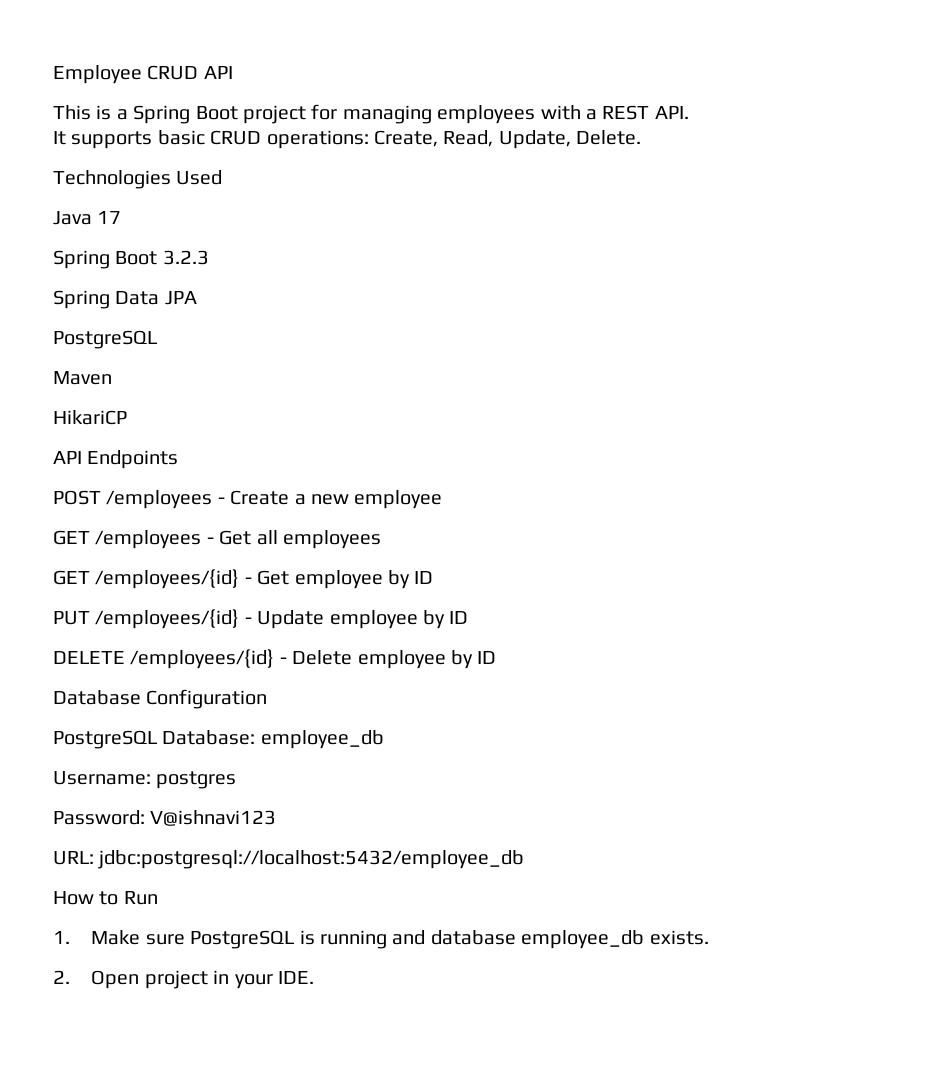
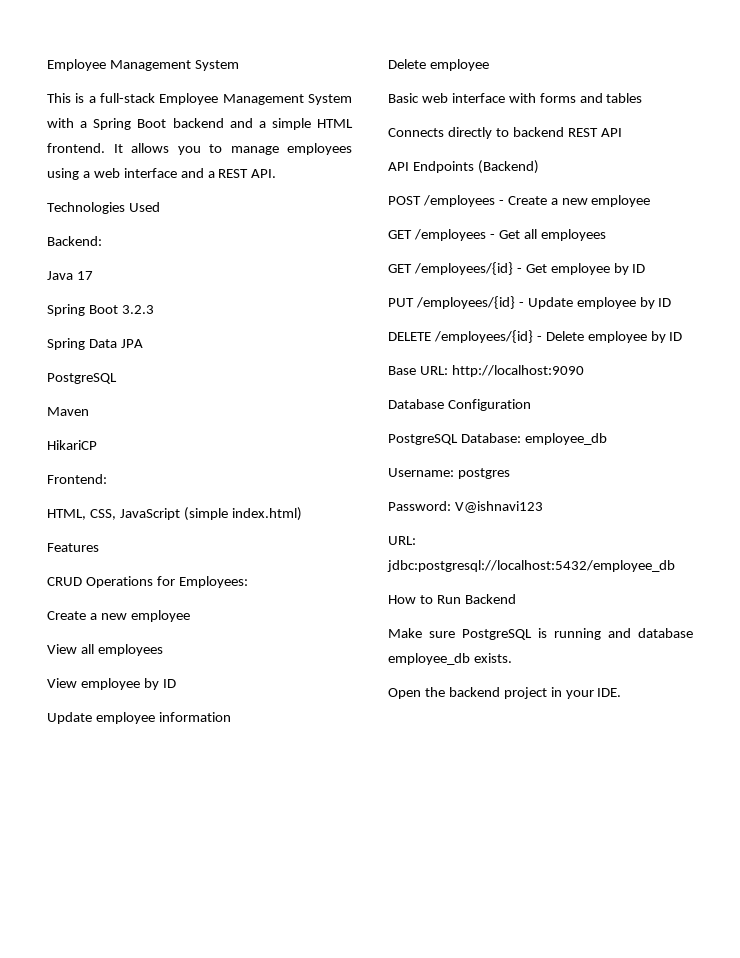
[53,65,233,84] Employee CRUD API -> [47,59,239,71] Employee Management System
[133,104,689,124] [53,130,642,149] Spring Boot project for managing employees with a REST API. // It supports basic CRUD operations: Create, Read, Update, Delete. -> [99,93,352,105] [47,118,353,130] [47,143,352,155] [47,168,277,180] full-stack Employee Management System with a Spring Boot backend and a simple HTML frontend. It allows you to manage employees using a web interface and a REST API.
(223, 177) none -> [47,236,102,246] // Backend:
(127, 417) none -> [47,474,107,484] [47,507,302,521] [47,543,99,552] [47,576,248,588] [47,610,190,622] [47,644,163,656] [47,678,176,690] [47,712,231,724] [388,59,489,71] [388,93,643,103] [388,127,622,139] // Frontend: // HTML, CSS, JavaScript (simple index.html) // Features // CRUD Operations for Employees: // Create a new employee // View all employees // View employee by ID // Update employee information // Delete employee // Basic web interface with forms and tables // Connects directly to backend REST API
(179, 459) none -> [477,160,539,174] (Backend)
(497, 657) none -> [388,365,584,377] // Base URL: http://localhost:9090
[53,931,70,944] // 1. -> [464,594,516,604] Backend //
[53,970,140,989] 2. Open -> [388,687,500,699] Open the backend

